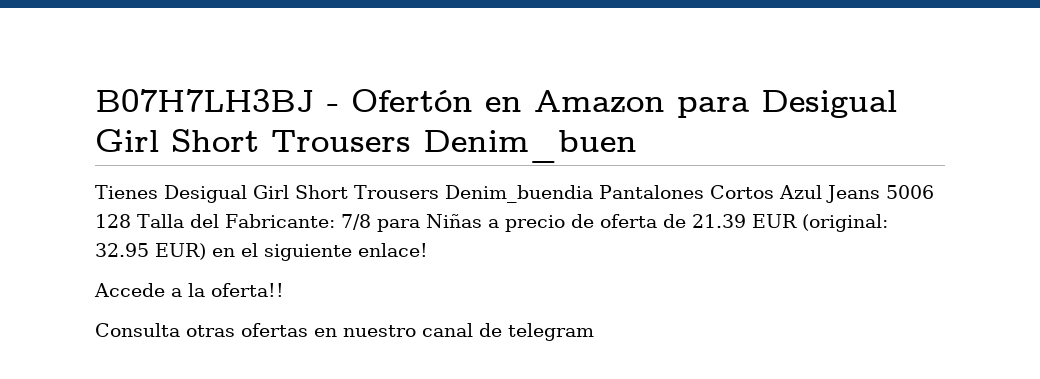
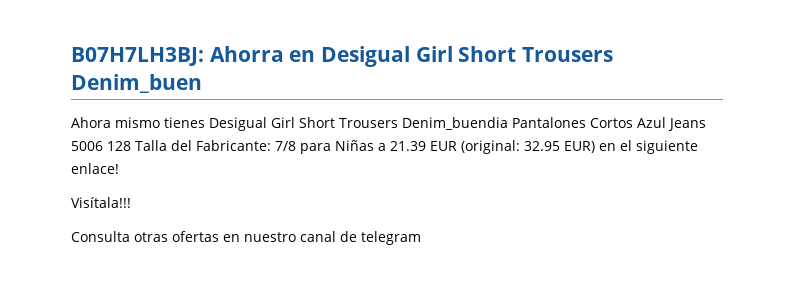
[95,89,749,118] B07H7LH3BJ - Ofertón en Amazon para -> [71,46,316,66] B07H7LH3BJ: Ahorra en
[95,185,158,199] Tienes -> [71,117,205,128] Ahora mismo tienes
[504,214,686,232] precio de oferta de -> (386, 147) none
[94,283,284,297] Accede a la oferta!! -> [71,197,131,208] Visítala!!!

